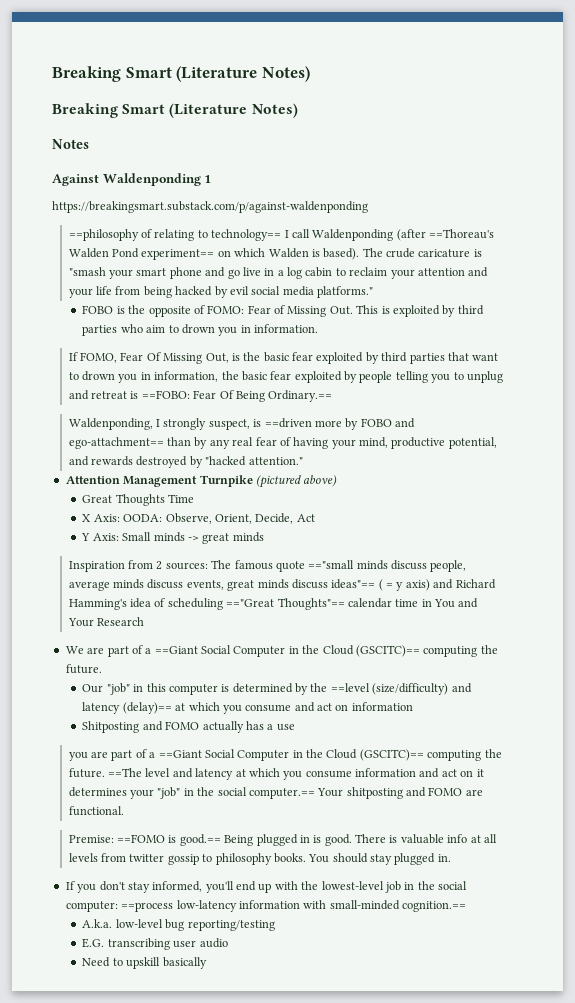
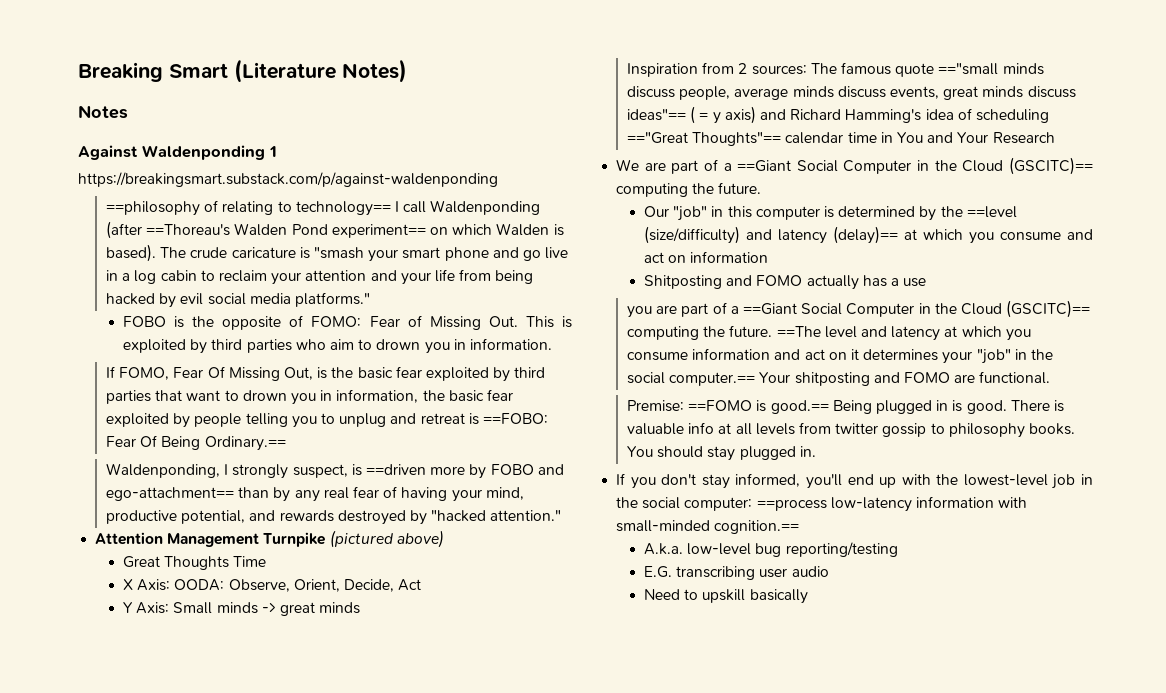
[52,66,310,82] [52,103,298,118] Breaking Smart (Literature Notes) // Breaking Smart (Literature Notes) -> [78,59,407,83] Breaking Smart (Literature Notes)

